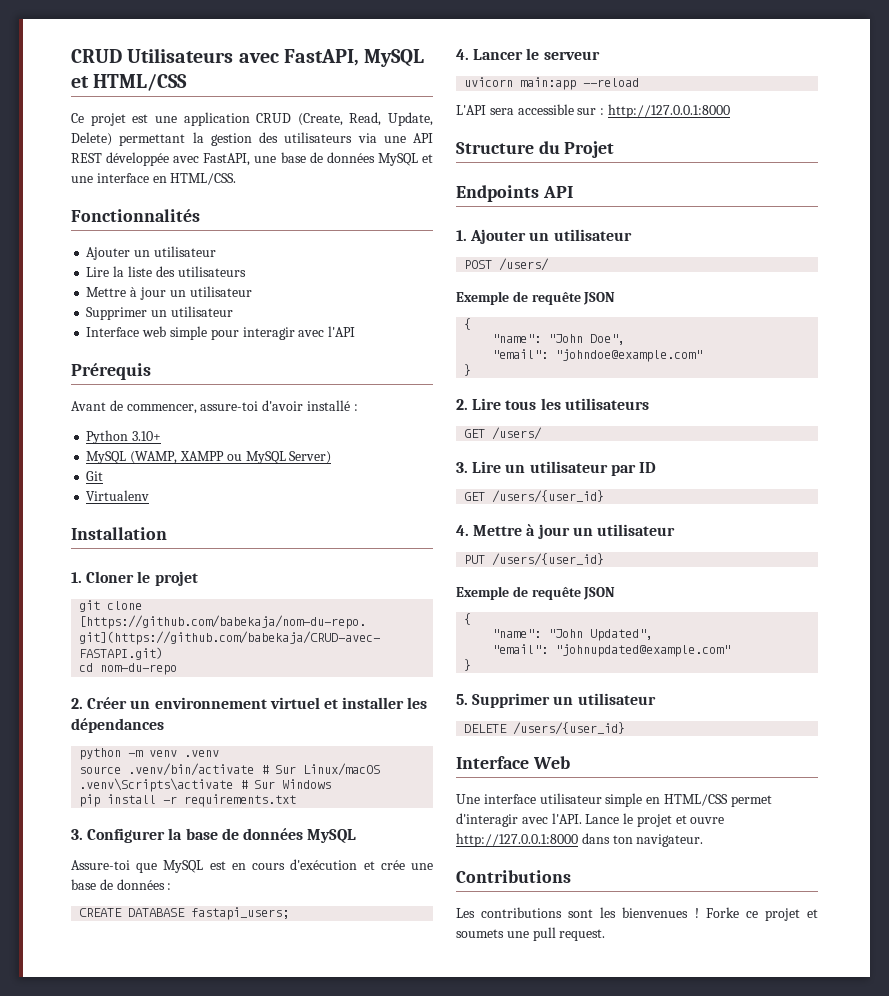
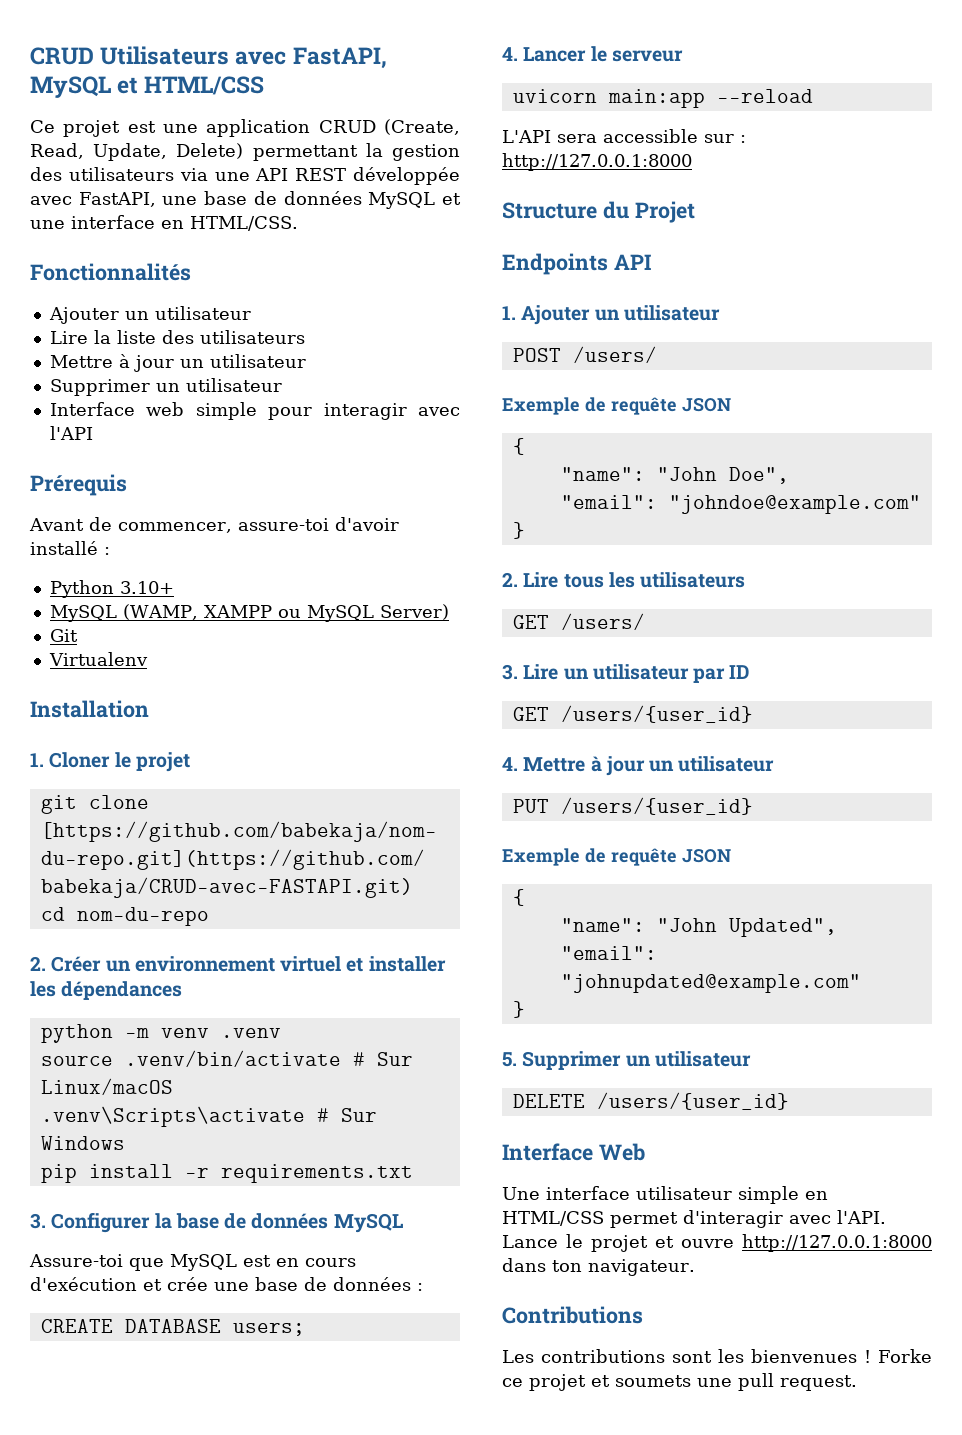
[191,907,290,920] fastapi_users; -> [232,1323,305,1336] users;

